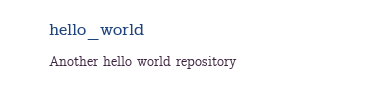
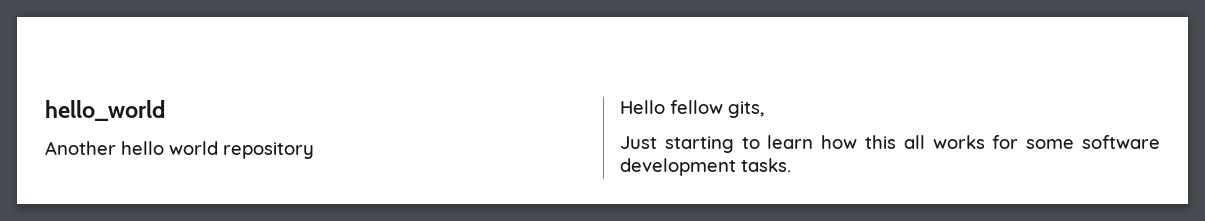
(237, 62) none -> [620,100,764,118] [620,135,1160,153] [620,158,791,176] // Hello fellow gits, // Just starting to learn how this all works for some software development tasks.

